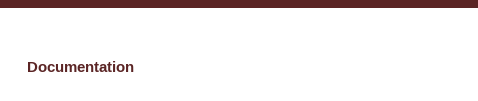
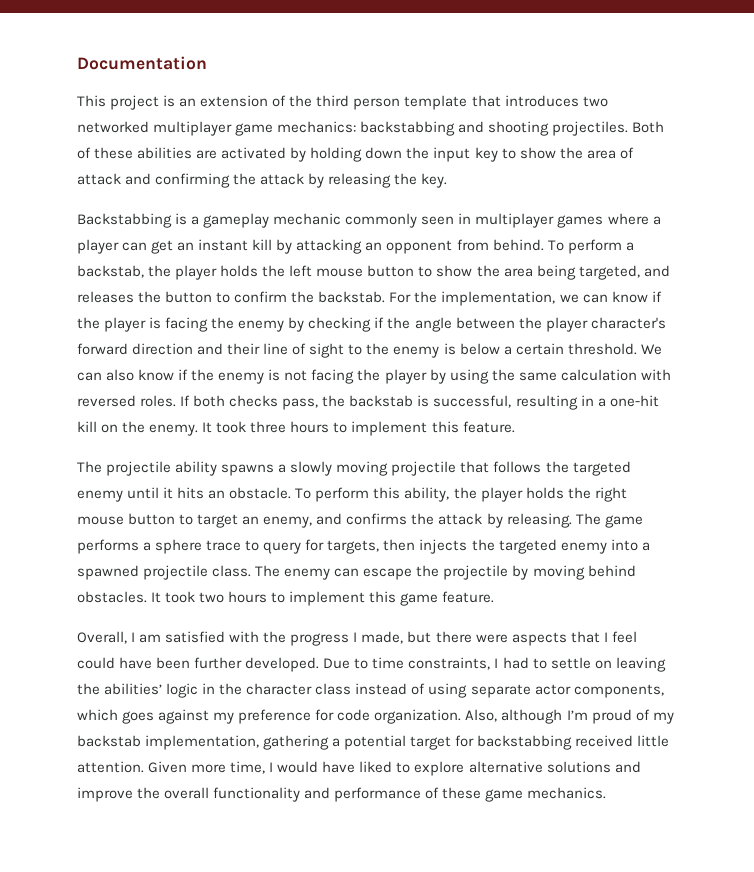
(134, 66) none -> [77,95,608,110] [77,121,665,136] [77,147,634,162] [77,173,448,188] [77,213,661,228] [77,239,634,254] [77,265,670,280] [77,291,662,306] [77,317,666,332] [77,343,662,358] [77,369,671,384] [77,395,659,410] [77,421,515,436] [77,461,631,476] [77,487,627,502] [77,513,643,528] [77,539,650,554] [77,565,636,580] [77,591,495,606] [77,631,637,646] [77,657,666,672] [77,683,664,698] [77,709,674,724] [77,735,670,750] [77,761,641,776] [77,787,607,802] // This project is an extension of the third person template that introduces two networked multiplayer game mechanics: backstabbing and shooting projectiles. Both of these abilities are activated by holding down the input key to show the area of attack and confirming the attack by releasing the key. // Backstabbing is a gameplay mechanic commonly seen in multiplayer games where a player can get an instant kill by attacking an opponent from behind. To perform a backstab, the player holds the left mouse button to show the area being targeted, and releases the button to confirm the backstab. For the implementation, we can know if the player is facing the enemy by checking if the angle between the player character's forward direction and their line of sight to the enemy is below a certain threshold. We can also know if the enemy is not facing the player by using the same calculation with reversed roles. If both checks pass, the backstab is successful, resulting in a one-hit kill on the enemy. It took three hours to implement this feature. // The projectile ability spawns a slowly moving projectile that follows the targeted enemy until it hits an obstacle. To perform this ability, the player holds the right mouse button to target an enemy, and confirms the attack by releasing. The game performs a sphere trace to query for targets, then injects the targeted enemy into a spawned projectile class. The enemy can escape the projectile by moving behind obstacles. It took two hours to implement this game feature. // Overall, I am satisfied with the progress I made, but there were aspects that I feel could have been further developed. Due to time constraints, I had to settle on leaving the abilities’ logic in the character class instead of using separate actor components, which goes against my preference for code organization. Also, although I’m proud of my backstab implementation, gathering a potential target for backstabbing received little attention. Given more time, I would have liked to explore alternative solutions and improve the overall functionality and performance of these game mechanics.

